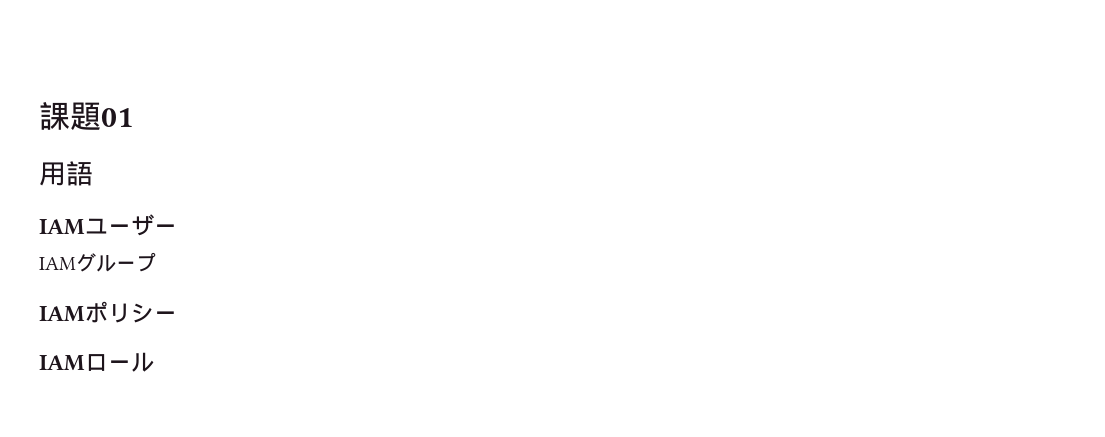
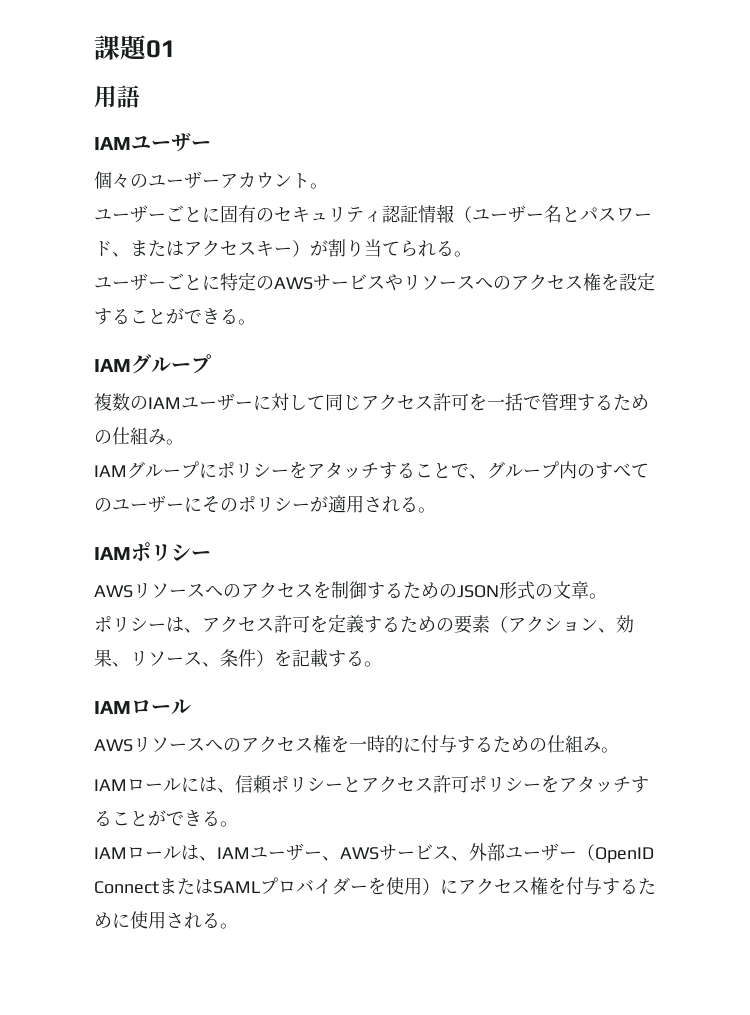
[39,252,156,272] [39,301,177,323] [39,352,154,372] IAMグループ // IAMポリシー // IAMロール -> [94,171,328,189] [94,204,652,223] [94,239,472,257] [94,272,655,291] [94,308,256,325] [94,354,211,374] [94,393,649,411] [94,427,184,445] [94,461,649,479] [94,495,436,513] [94,542,211,561] [94,581,607,600] [94,614,634,634] [94,649,382,668] [94,699,191,714] [94,735,619,753] [94,775,649,794] [94,810,238,827] [94,843,654,863] [94,877,656,895] [94,911,238,929] 個々のユーザーアカウント。 // ユーザーごとに固有のセキュリティ認証情報（ユーザー名とパスワード、またはアクセスキー）が割り当てられる。 // ユーザーごとに特定のAWSサービスやリソースへのアクセス権を設定することができる。 // IAMグループ // 複数のIAMユーザーに対して同じアクセス許可を一括で管理するための仕組み。 // IAMグループにポリシーをアタッチすることで、グループ内のすべてのユーザーにそのポリシーが適用される。 // IAMポリシー // AWSリソースへのアクセスを制御するためのJSON形式の文章。 // ポリシーは、アクセス許可を定義するための要素（アクション、効果、リソース、条件）を記載する。 // IAMロール // AWSリソースへのアクセス権を一時的に付与するための仕組み。 // IAMロールには、信頼ポリシーとアクセス許可ポリシーをアタッチすることができる。 // IAMロールは、IAMユーザー、AWSサービス、外部ユーザー（OpenID ConnectまたはSAMLプロバイダーを使用）にアクセス権を付与するために使用される。

